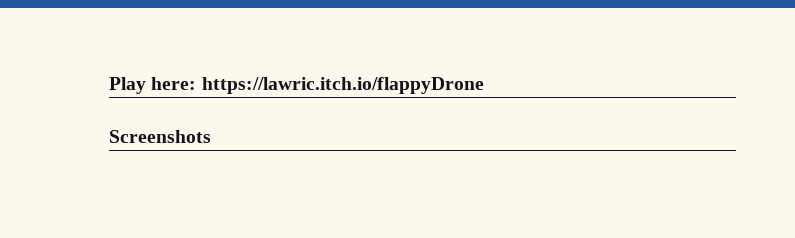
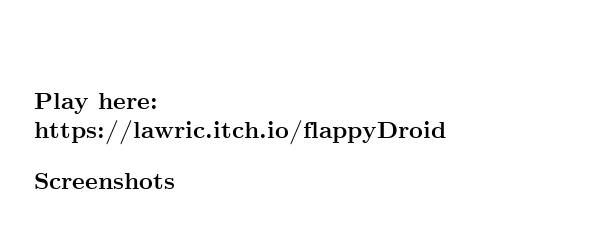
[201,77,484,94] https://lawric.itch.io/flappyDrone -> [34,120,446,145] https://lawric.itch.io/flappyDroid

